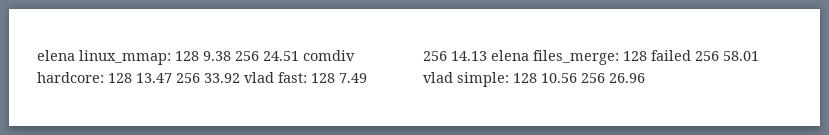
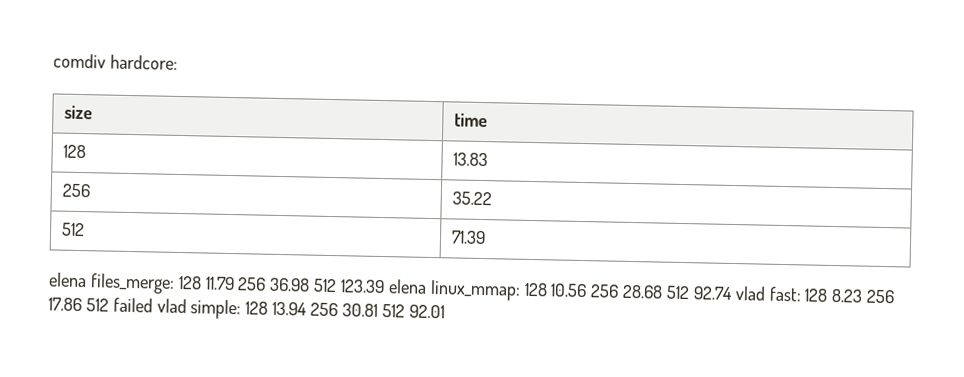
[37,50,355,65] [37,72,367,83] [423,50,759,65] [423,72,645,87] elena linux_mmap: 128 9.38 256 24.51 comdiv hardcore: 128 13.47 256 33.92 vlad fast: 128 7.49 256 14.13 elena files_merge: 128 failed 256 58.01 vlad simple: 128 10.56 256 26.96 -> [53,53,178,70] [64,104,94,120] [454,112,489,128] [63,144,87,159] [453,152,489,167] [62,183,92,198] [452,191,493,206] [61,222,86,237] [451,230,487,245] [48,272,896,304] [48,297,445,320] comdiv hardcore: // size | time // 128 | 13.83 // 256 | 35.22 // 512 | 71.39 // elena files_merge: 128 11.79 256 36.98 512 123.39 elena linux_mmap: 128 10.56 256 28.68 512 92.74 vlad fast: 128 8.23 256 17.86 512 failed vlad simple: 128 13.94 256 30.81 512 92.01

